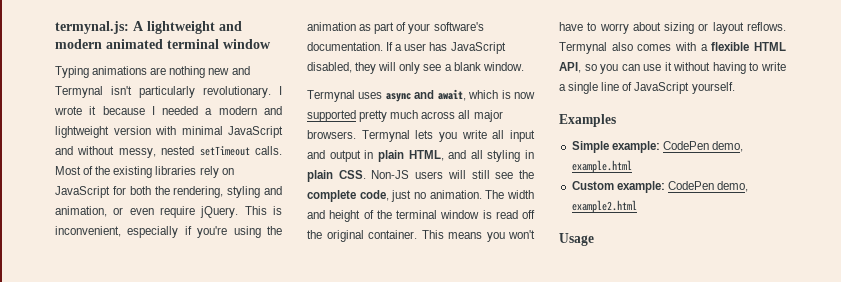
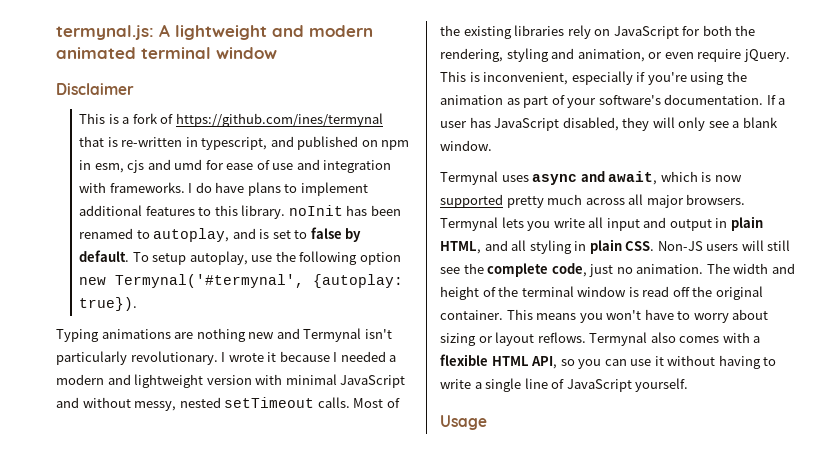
(271, 44) none -> [56,83,134,95] [79,113,383,127] [79,136,410,150] [79,159,392,173] [79,182,368,196] [79,205,401,219] [79,227,362,242] [79,250,401,265] [79,274,404,288] [79,297,138,311] // Disclaimer // This is a fork of https://github.com/ines/termynal that is re-written in typescript, and published on npm in esm, cjs and umd for ease of use and integration with frameworks. I do have plans to implement additional features to this library. noInit has been renamed to autoplay, and is set to false by default. To setup autoplay, use the following option new Termynal('#termynal', {autoplay: true}).
[559,114,616,127] [571,141,743,153] [571,160,632,173] [571,181,748,193] [571,200,637,213] // Examples // Simple example: CodePen demo, example.html // Custom example: CodePen demo, example2.html -> (689, 385) none

